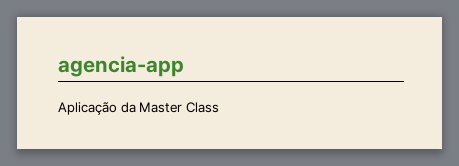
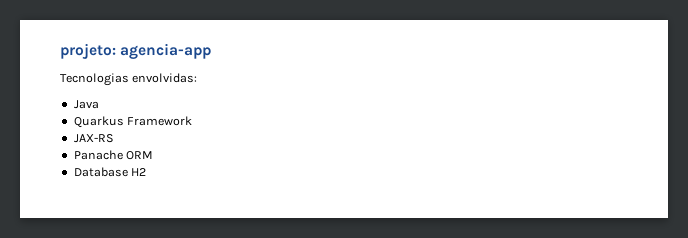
(58, 66) none -> [60,43,116,59] projeto:
[58,102,219,115] Aplicação da Master Class -> [60,73,198,86] [73,100,99,109] [73,116,193,128] [73,134,114,143] [73,150,154,160] [73,167,147,177] Tecnologias envolvidas: // Java // Quarkus Framework // JAX-RS // Panache ORM // Database H2

